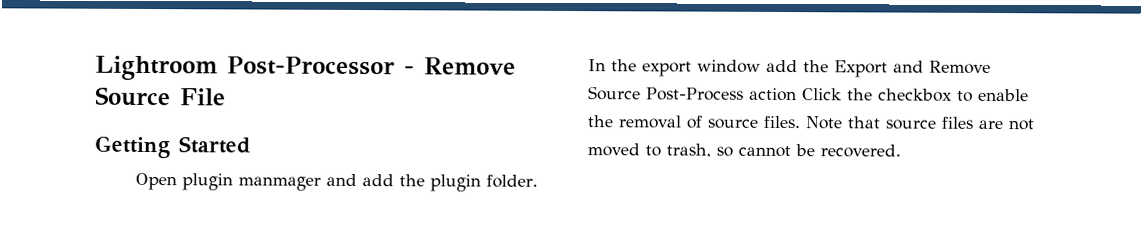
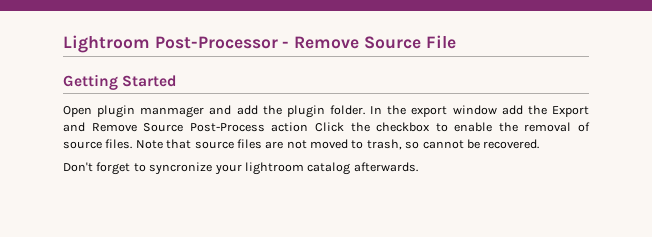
(901, 151) none -> [63,162,418,175] // Don't forget to syncronize your lightroom catalog afterwards.

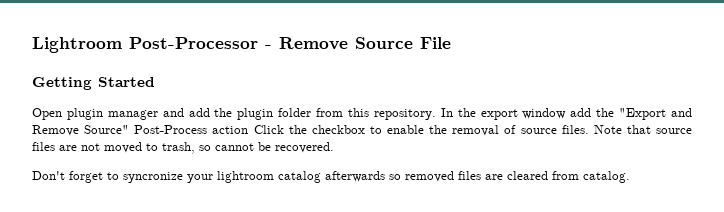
[140,106,205,118] manmager -> [107,110,158,120] manager
[330,105,365,115] folder. -> [278,108,436,120] folder from this repository.
[552,106,590,117] Export -> [619,108,667,120] "Export
[143,123,184,132] Source -> [84,125,130,134] Source"
[353,162,418,172] afterwards. -> [325,171,630,183] afterwards so removed files are cleared from catalog.

